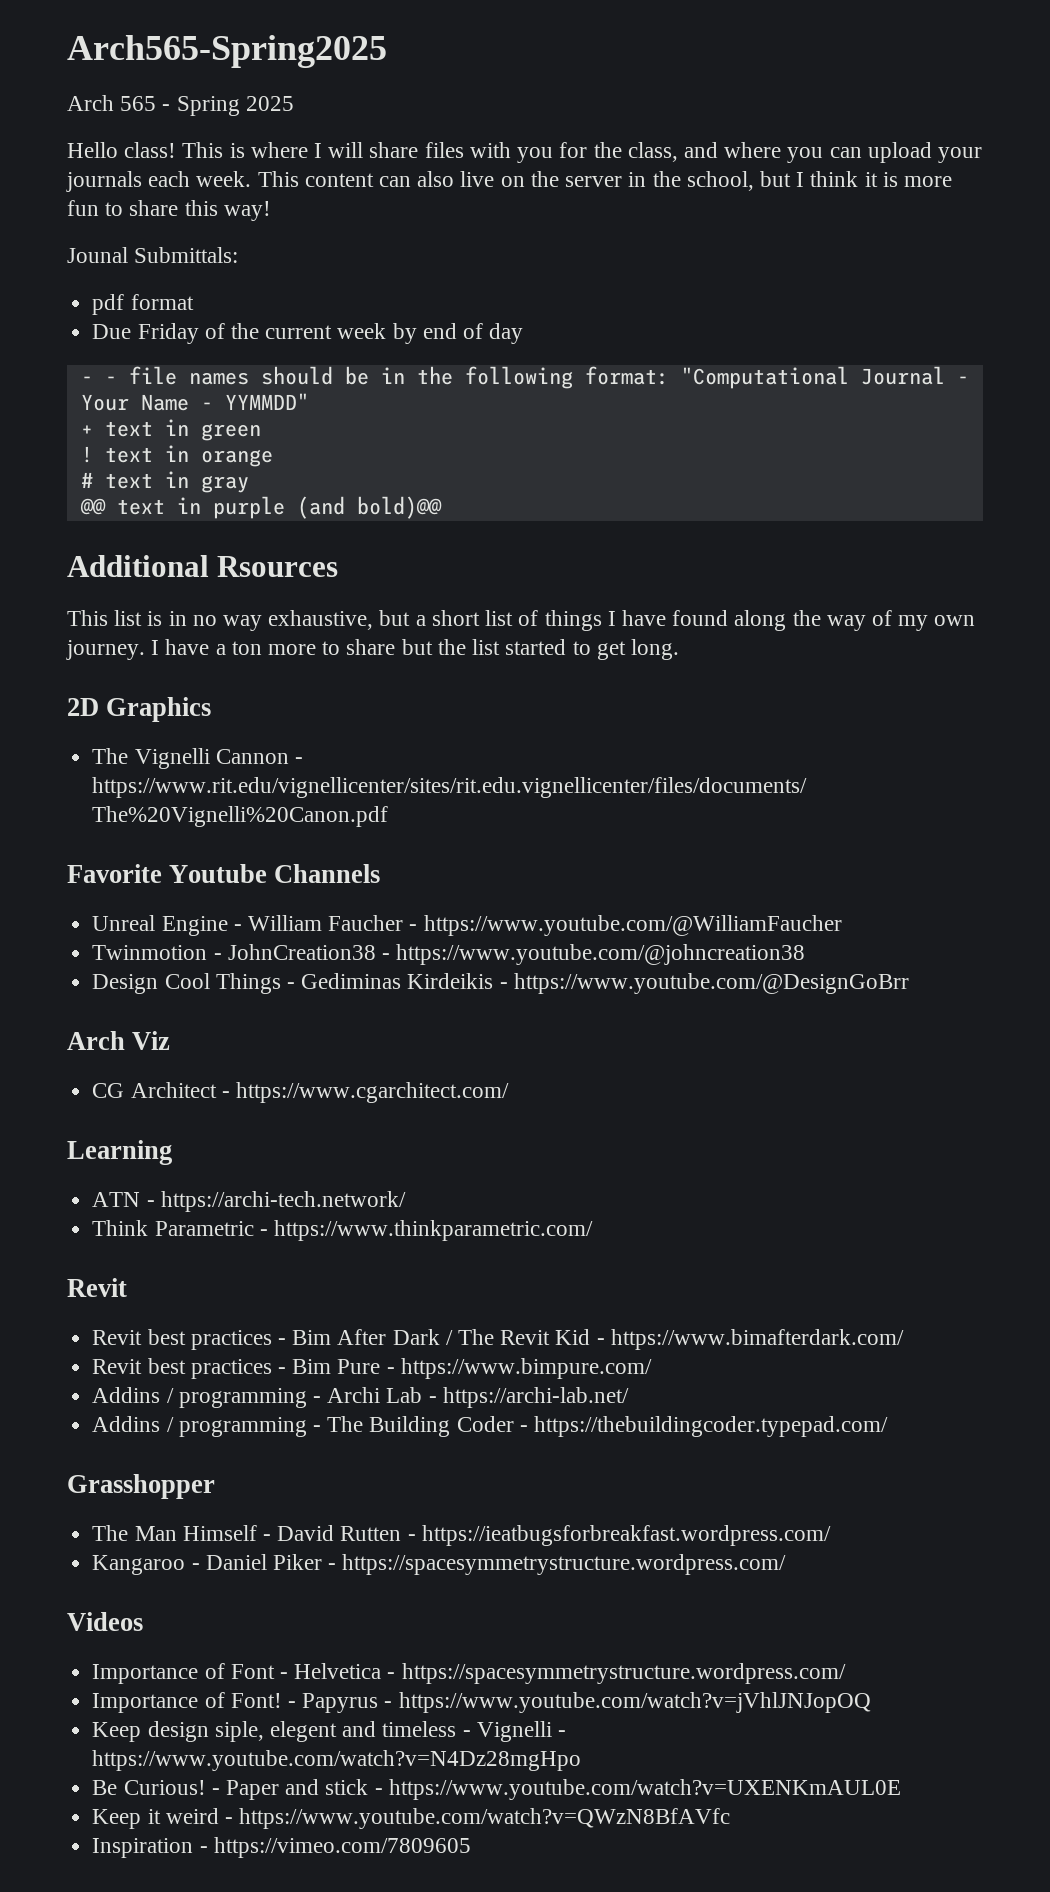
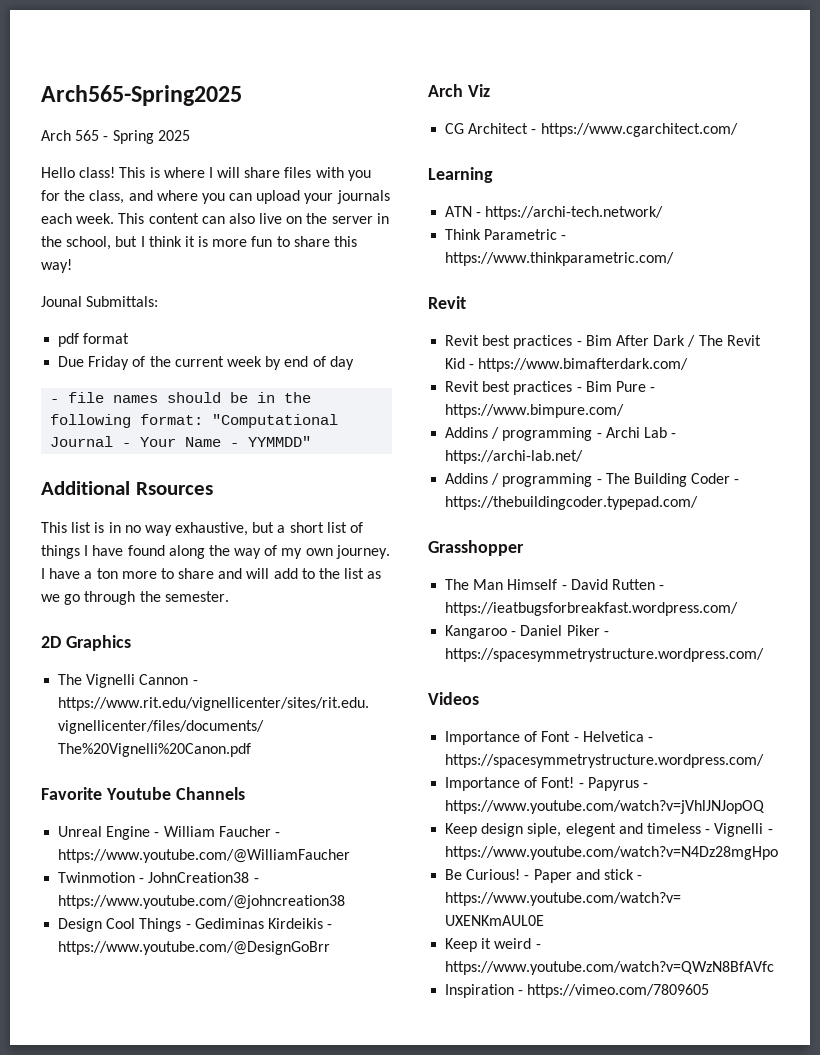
[104,376,117,384] - -> (60, 401) none
[80,419,261,441] [80,445,273,467] [80,471,249,493] [79,496,442,519] // + text in green // ! text in orange // # text in gray // @@ text in purple (and bold)@@ -> (312, 441) none
[401,639,679,660] but the list started to get long. -> [218,568,382,579] [41,591,229,605] and will add to the list as we go through the semester.

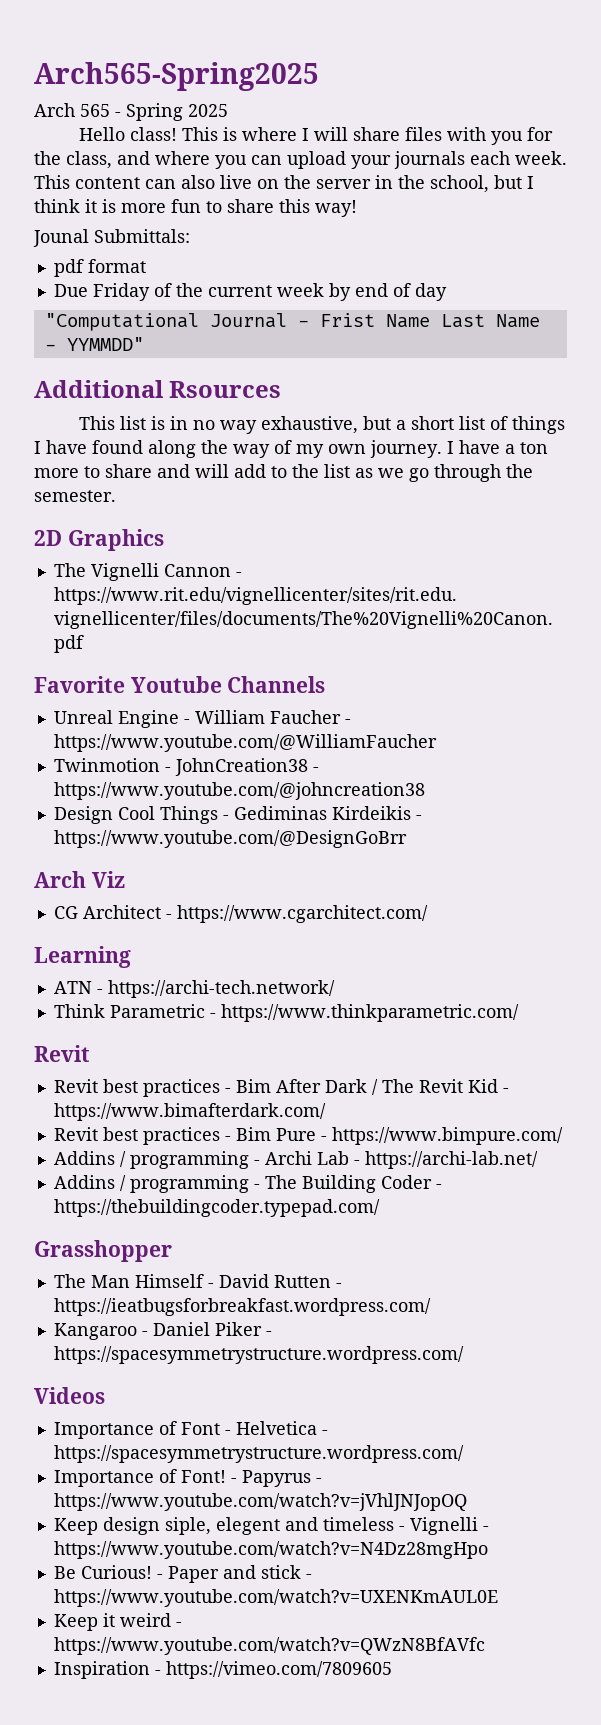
[50,392,312,403] [50,414,339,428] [50,436,177,447] - file names should be in the following format: "Computational Journal - Your -> [44,313,485,331] "Computational Journal - Frist Name Last

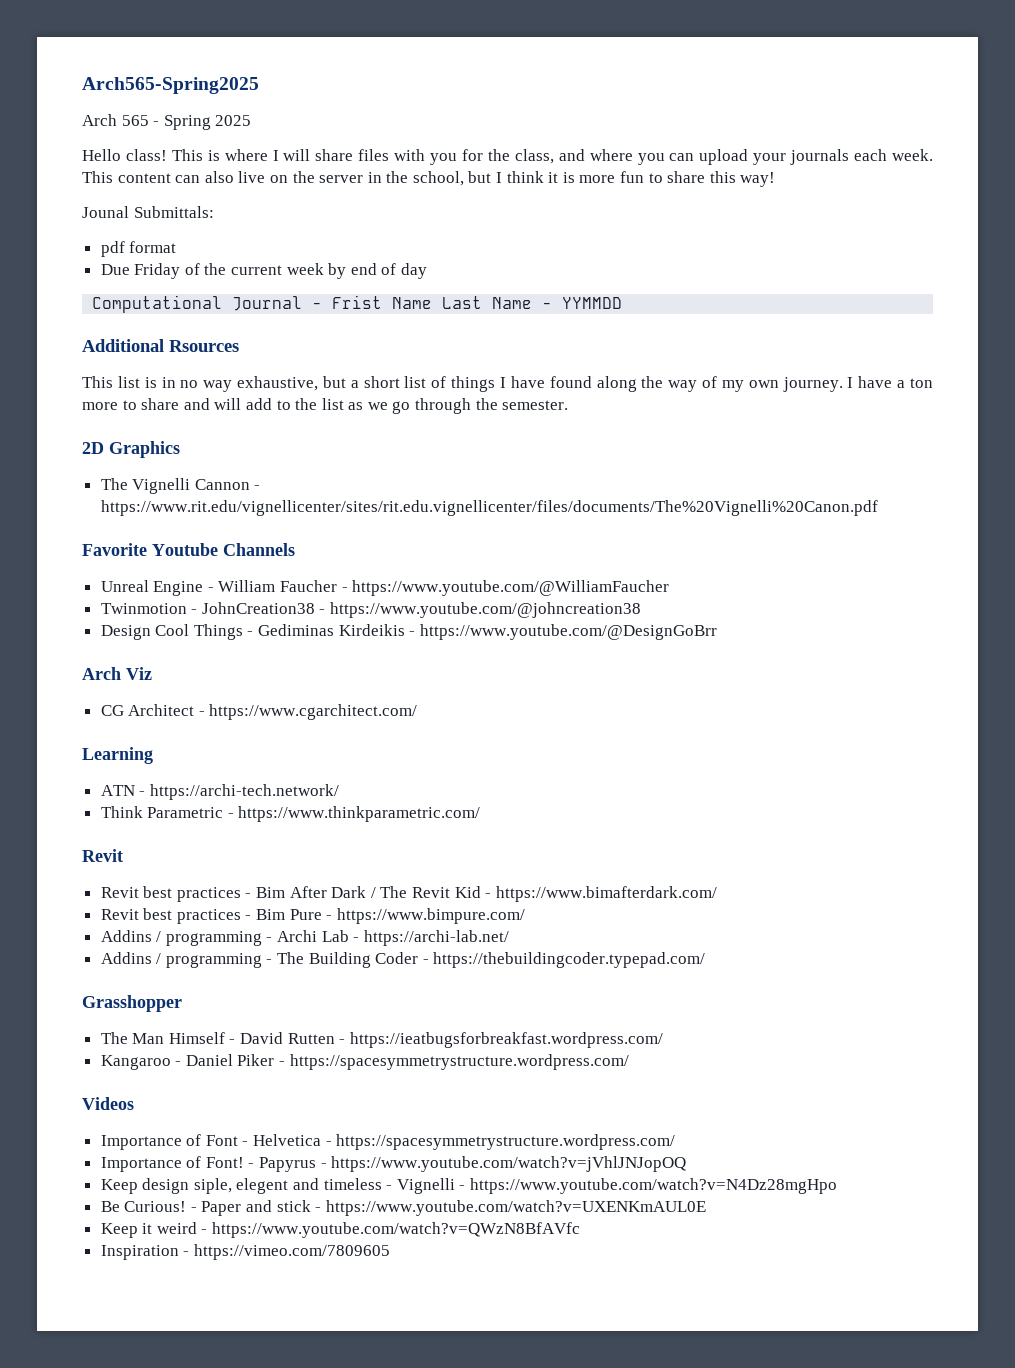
[44,313,199,331] "Computational -> [92,295,223,313] Computational
[66,337,144,351] YYMMDD" -> [562,297,623,309] YYMMDD

